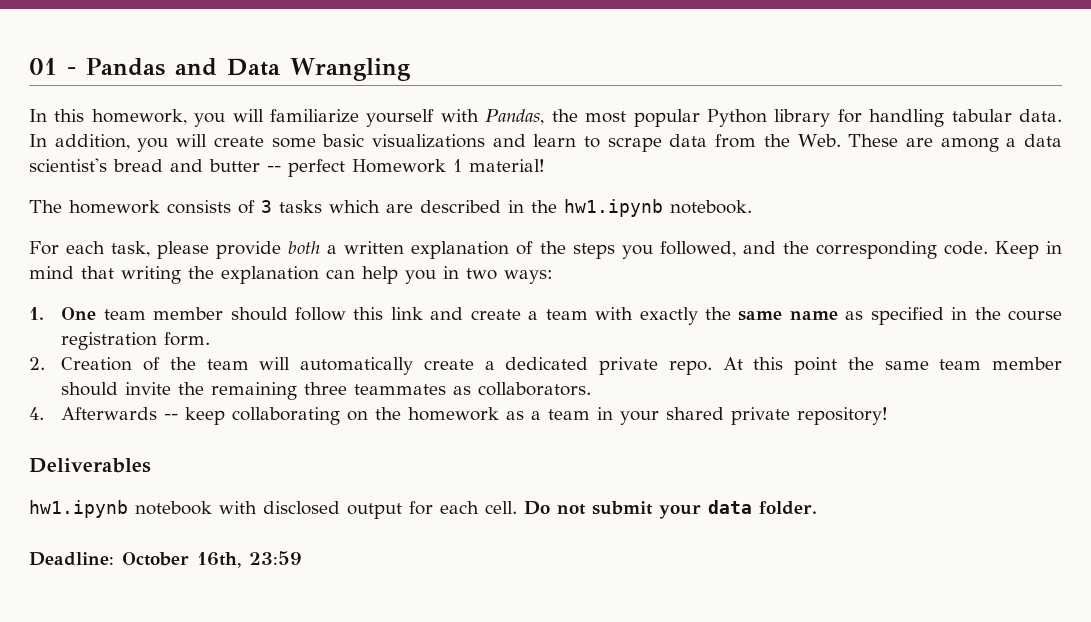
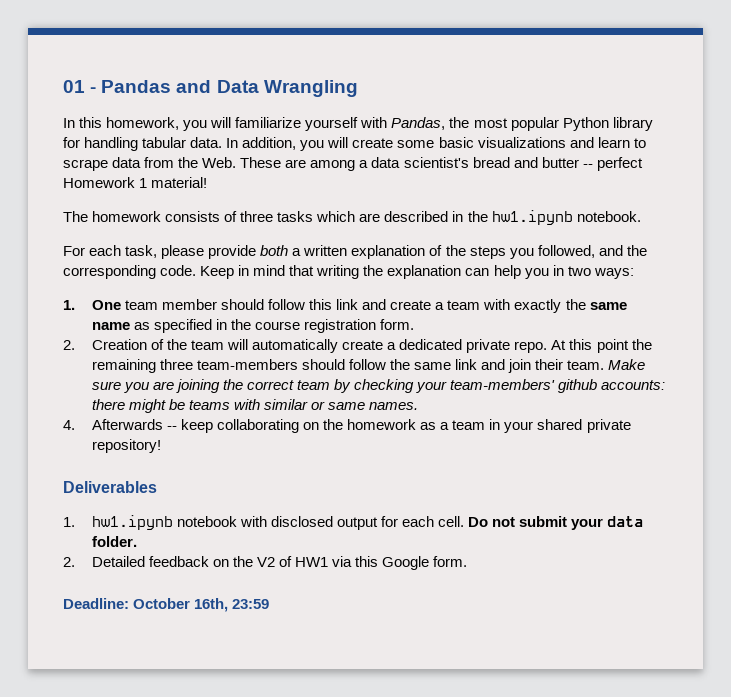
[261,200,272,213] 3 -> [240,211,274,222] three
[884,357,1062,370] [61,382,592,400] same team member should invite the remaining three teammates as collaborators. -> [91,359,646,373] [91,379,666,393] [91,399,419,413] remaining three team-members should follow the same link and join their team. Make sure you are joining the correct team by checking your team-members' github accounts: there might be teams with similar or same names.
(151, 465) none -> [63,517,75,527] 1.
(817, 508) none -> [63,556,468,570] // 2. Detailed feedback on the V2 of HW1 via this Google form.

